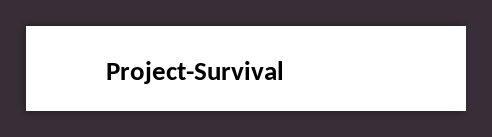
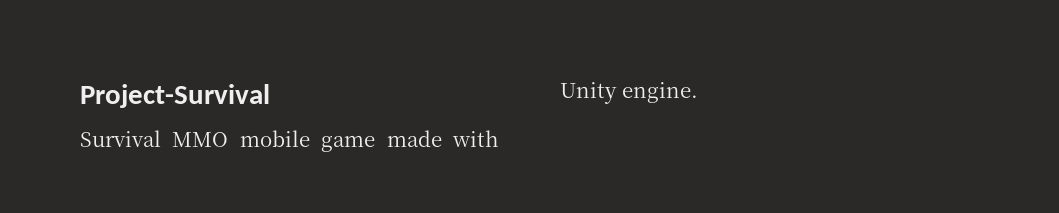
(284, 72) none -> [80,130,500,152] [560,82,698,104] // Survival MMO mobile game made with Unity engine.

